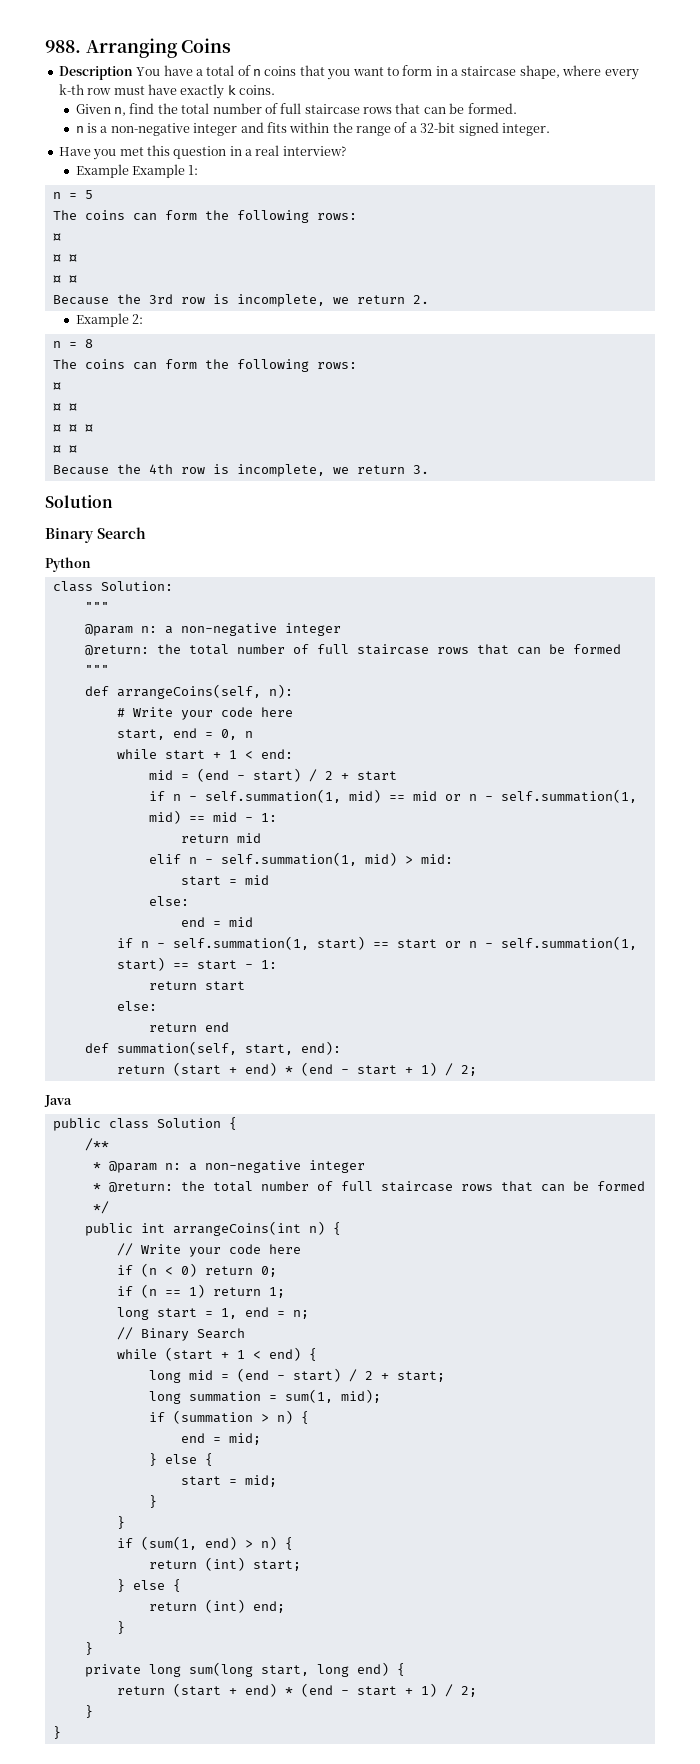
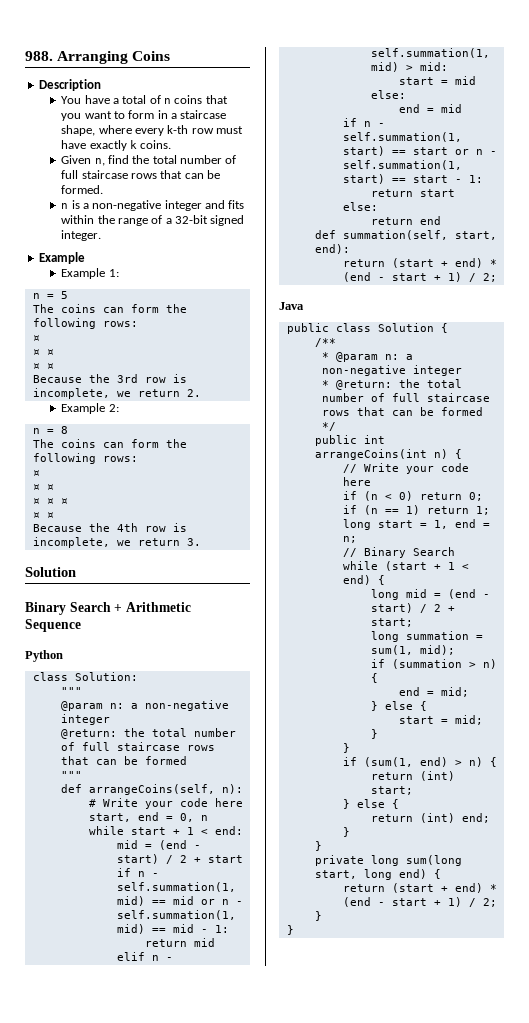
(133, 73) none -> (101, 85) //
[58,145,346,160] [75,164,186,178] Have you met this question in a real interview? // Example Example -> [38,252,85,264] [61,268,106,279] Example // Example
(146, 533) none -> [114,602,191,612] [25,619,81,632] + Arithmetic Sequence

